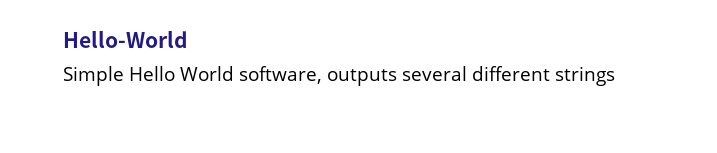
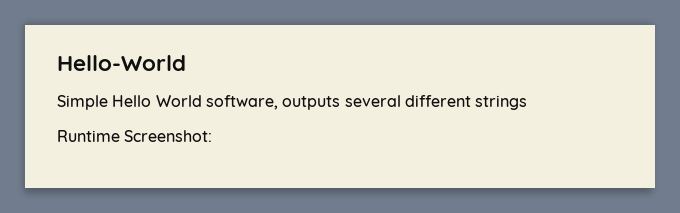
(615, 76) none -> [57,130,213,142] // Runtime Screenshot:

